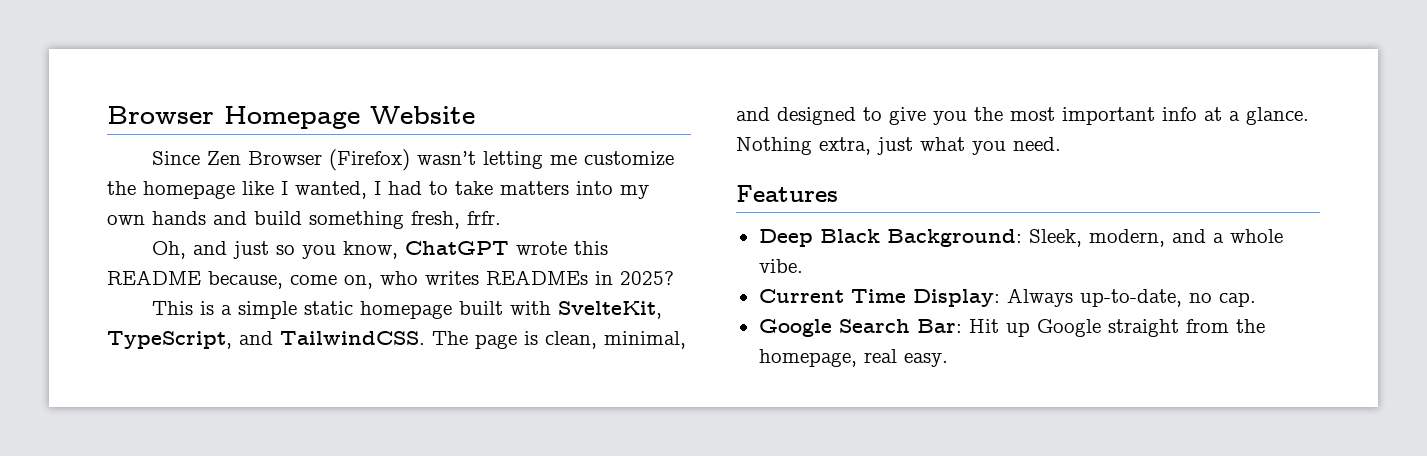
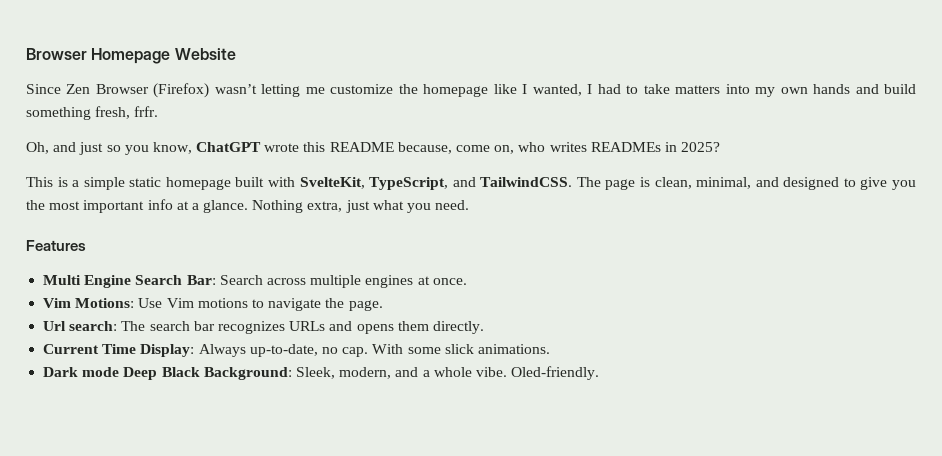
(838, 193) none -> [43,275,467,288] [43,298,383,311] [43,321,484,334] [43,344,550,357] [43,367,120,377] Multi Engine Search Bar: Search across multiple engines at once. // Vim Motions: Use Vim motions to navigate the page. // Url search: The search bar recognizes URLs and opens them directly. // Current Time Display: Always up-to-date, no cap. With some slick animations. // Dark mode
[758,288,1256,307] [758,319,1265,337] [758,349,948,367] // Current Time Display: Always up-to-date, no cap. // Google Search Bar: Hit up Google straight from the homepage, real easy. -> [511,366,600,380] Oled-friendly.

